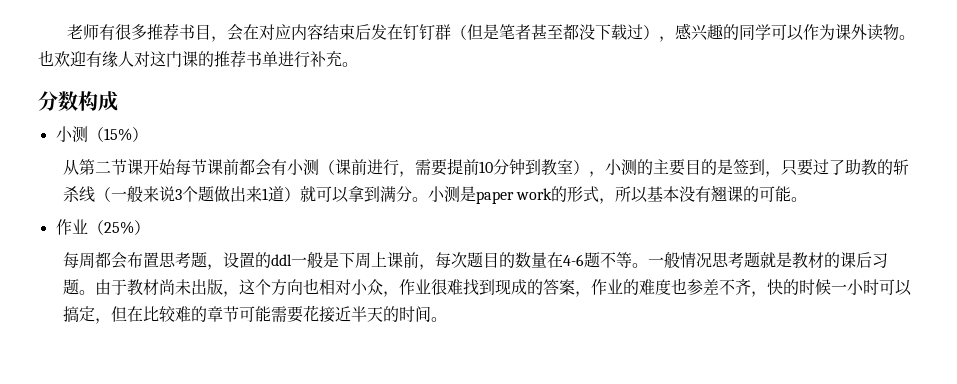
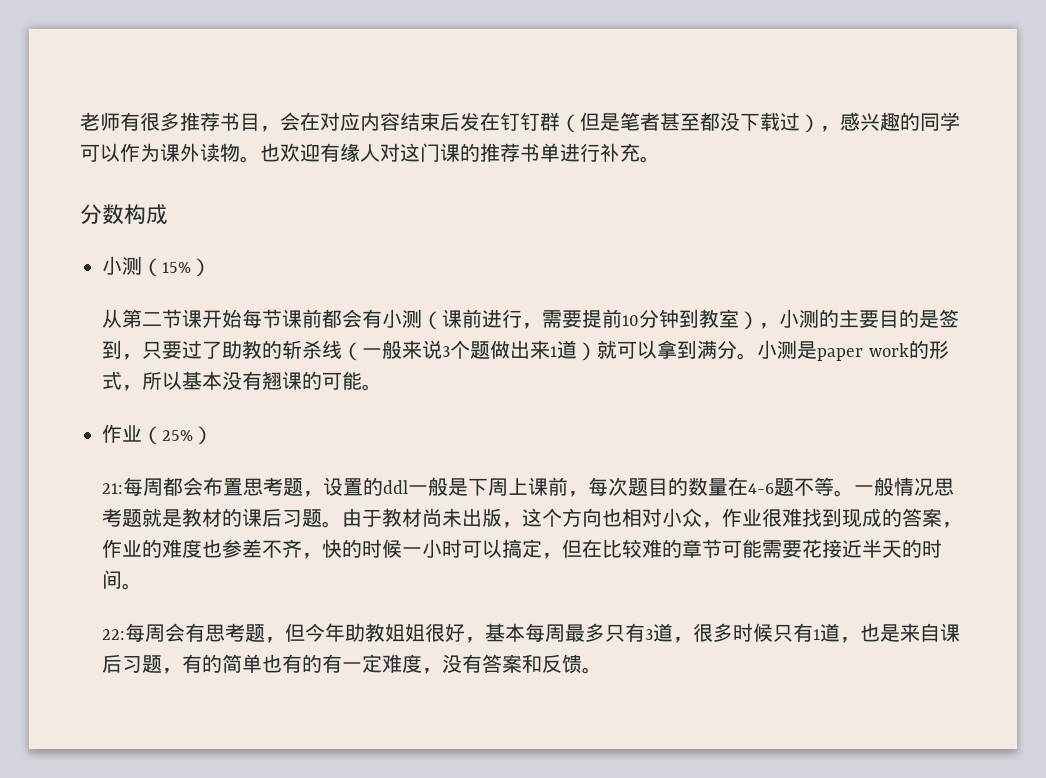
(150, 227) none -> [102,483,124,494] 21:
(447, 319) none -> [102,623,961,643] [102,654,603,674] // 22:每周会有思考题，但今年助教姐姐很好，基本每周最多只有3道，很多时候只有1道，也是来自课后习题，有的简单也有的有一定难度，没有答案和反馈。

